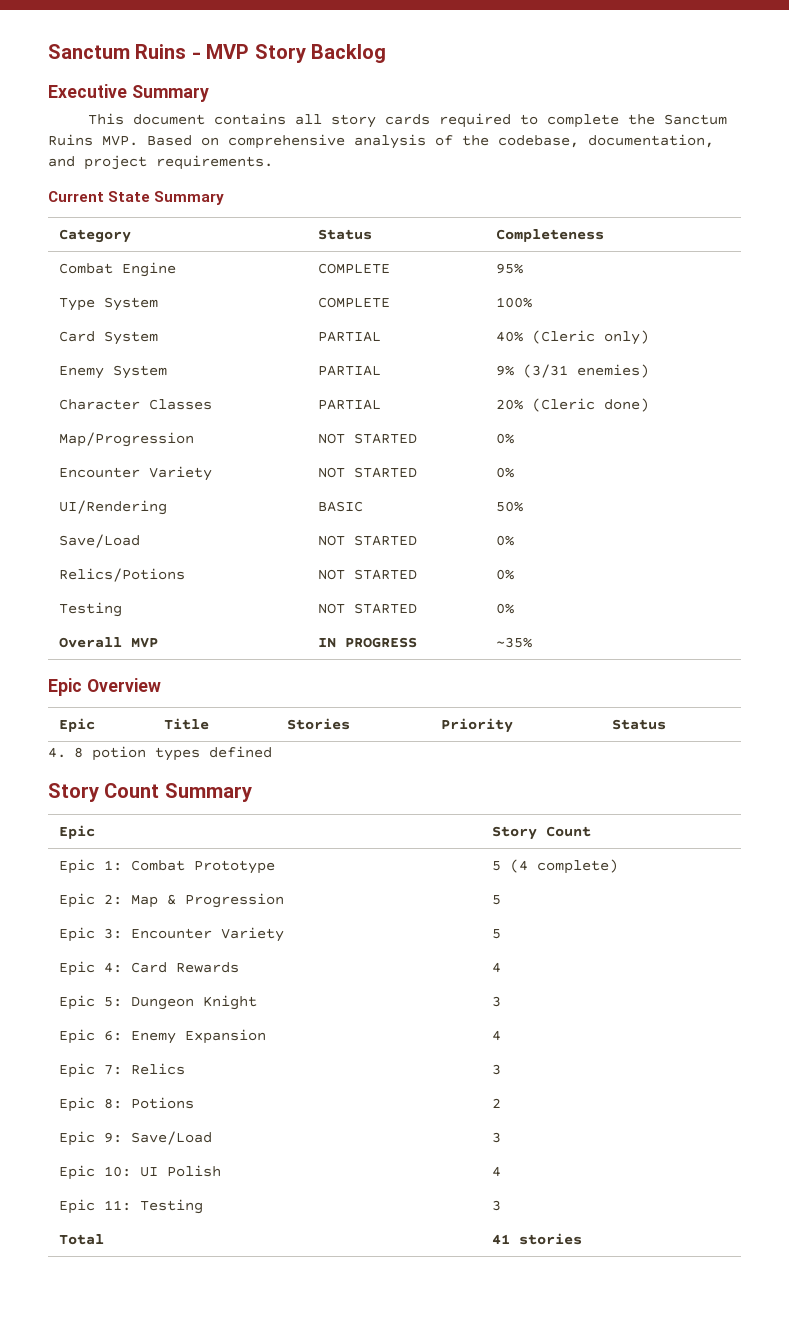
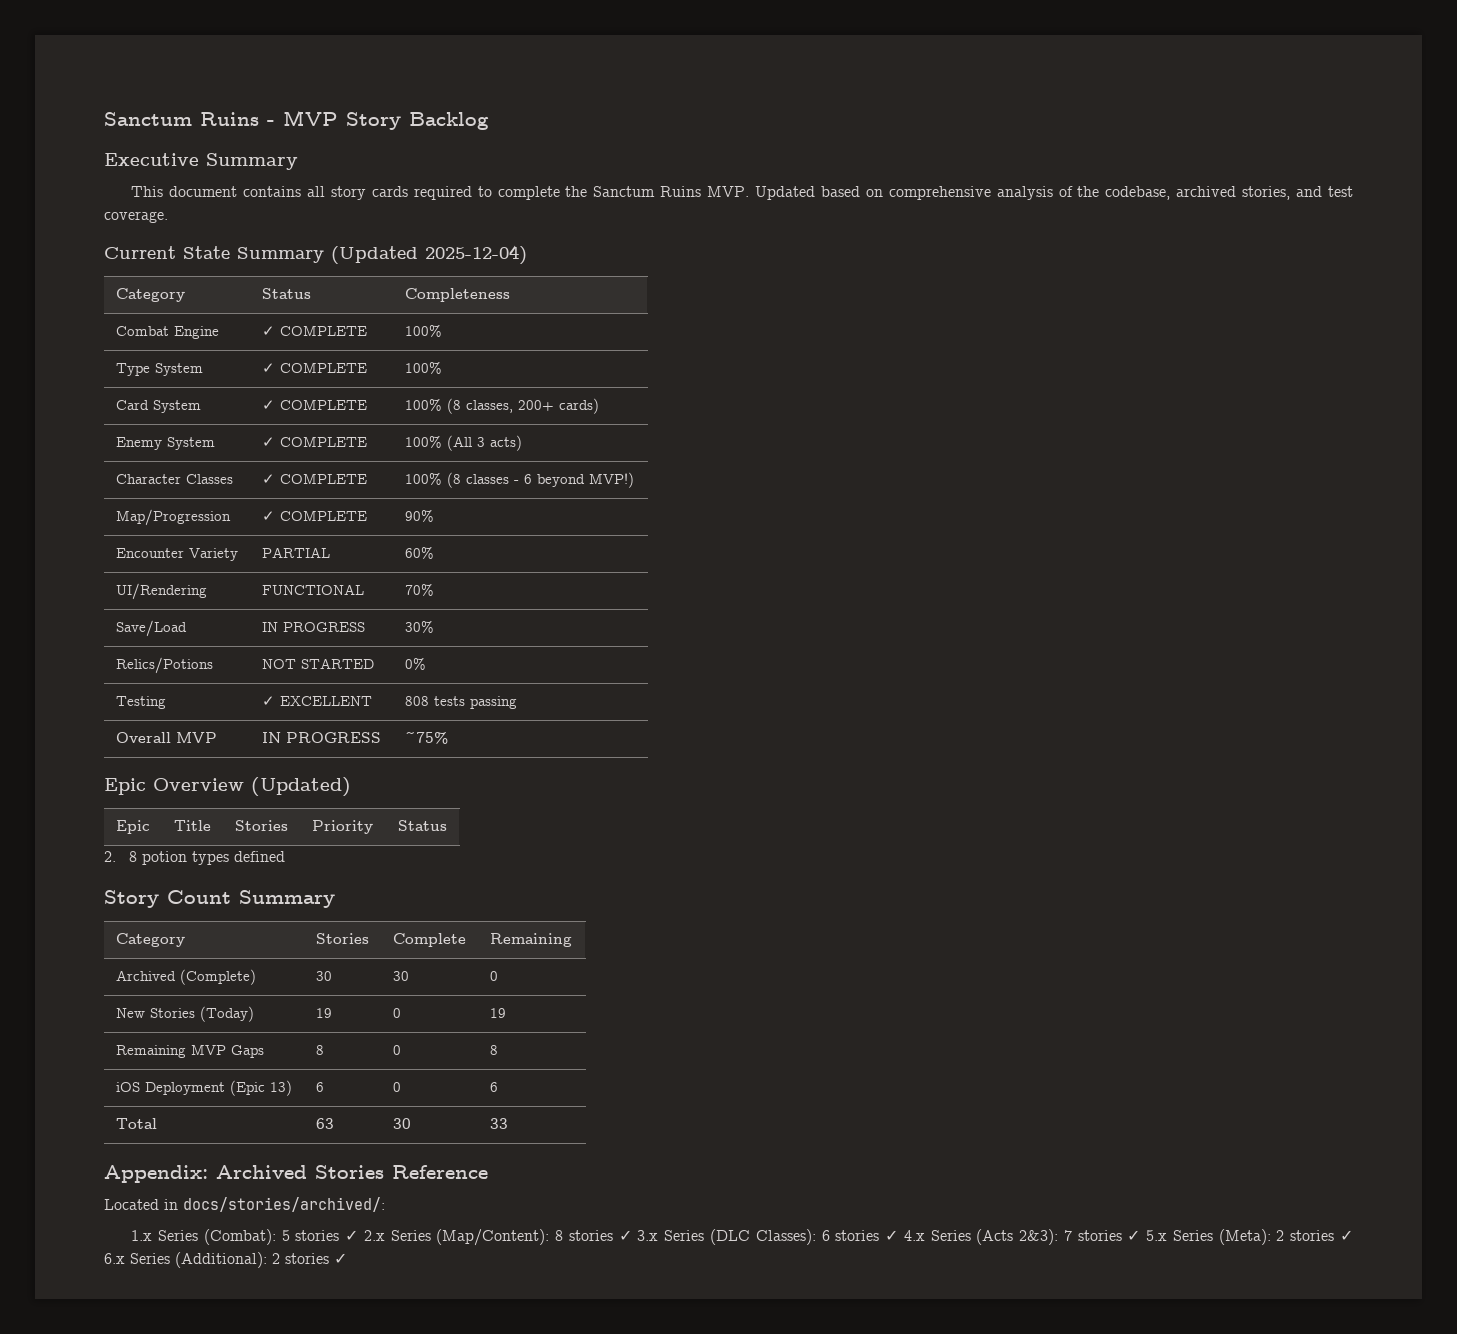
[147,135,192,146] Based -> [755,186,860,200] Updated based
[588,134,714,148] [48,155,273,170] documentation, and project requirements. -> [1176,186,1354,200] [104,211,168,223] archived stories, and test coverage.
(225, 198) none -> [331,245,527,265] (Updated 2025-12-04)
[317,263,390,274] [495,263,523,274] COMPLETE | 95% -> [261,325,367,336] [404,324,442,337] ✓ COMPLETE | 100%
(158, 304) none -> [261,363,275,373] ✓
[317,331,381,342] [495,330,649,345] [58,365,167,379] [317,365,381,376] [495,364,649,378] [58,399,212,410] [317,399,381,410] [495,398,649,412] [58,432,194,447] [317,433,417,444] [495,433,514,444] [58,466,212,481] [317,467,417,478] [495,467,514,478] PARTIAL | 40% (Cleric only) // Enemy System | PARTIAL | 9% (3/31 enemies) // Character Classes | PARTIAL | 20% (Cleric done) // Map/Progression | NOT STARTED | 0% // Encounter Variety | NOT STARTED | 0% -> [261,399,367,410] [404,398,599,414] [115,437,215,450] [261,436,367,447] [404,435,522,451] [115,474,233,484] [261,473,367,484] [404,472,634,488] [115,509,231,526] [261,510,367,521] [404,509,434,522] [115,548,238,561] [261,547,330,558] [404,546,434,559] ✓ COMPLETE | 100% (8 classes, 200+ cards) // Enemy System | ✓ COMPLETE | 100% (All 3 acts) // Character Classes | ✓ COMPLETE | 100% (8 classes - 6 beyond MVP!) // Map/Progression | ✓ COMPLETE | 90% // Encounter Variety | PARTIAL | 60%
[317,501,363,512] [495,501,523,512] [58,534,140,548] [317,535,417,546] [495,535,514,546] BASIC | 50% // Save/Load | NOT STARTED | 0% -> [261,584,364,595] [404,583,434,596] [115,620,187,637] [261,622,365,632] [404,620,434,633] FUNCTIONAL | 70% // Save/Load | IN PROGRESS | 30%
[317,603,417,614] [495,603,514,614] NOT STARTED | 0% -> [261,696,372,706] [404,696,517,709] ✓ EXCELLENT | 808 tests passing
[495,637,532,648] ~35% -> [404,731,448,744] ~75%
(161, 685) none -> [251,777,351,797] (Updated)
[48,747,66,758] 4. -> [104,851,116,862] 2.
[58,825,95,839] [491,826,591,840] [58,859,275,874] [491,859,618,874] [58,893,284,908] [491,895,501,905] [58,927,284,942] [491,929,501,939] [58,961,239,976] [491,962,501,973] [58,995,257,1010] [491,996,501,1007] [58,1029,266,1044] [491,1030,501,1041] [58,1063,185,1078] [491,1064,501,1075] [58,1097,194,1112] [491,1098,501,1108] [58,1131,212,1146] [491,1132,501,1143] [58,1165,221,1180] [491,1166,501,1177] [58,1199,203,1214] [491,1200,501,1211] [58,1234,104,1245] [491,1233,582,1245] Epic | Story Count // Epic 1: Combat Prototype | 5 (4 complete) // Epic 2: Map & Progression | 5 // Epic 3: Encounter Variety | 5 // Epic 4: Card Rewards | 4 // Epic 5: Dungeon Knight | 3 // Epic 6: Enemy Expansion | 4 // Epic 7: Relics | 3 // Epic 8: Potions | 2 // Epic 9: Save/Load | 3 // Epic 10: UI Polish | 4 // Epic 11: Testing | 3 // Total | 41 stories -> [115,933,185,947] [315,933,369,944] [392,933,466,947] [489,933,572,947] [115,969,256,985] [315,971,332,981] [392,971,409,981] [489,971,498,981] [115,1006,254,1022] [315,1008,332,1018] [392,1008,401,1018] [489,1008,506,1018] [115,1044,264,1058] [315,1045,324,1055] [392,1045,401,1055] [489,1045,498,1055] [115,1080,292,1096] [315,1082,324,1092] [392,1082,401,1092] [489,1082,498,1092] [115,1118,157,1129] [315,1118,334,1129] [392,1118,411,1129] [489,1118,508,1129] [104,1165,488,1183] [104,1197,385,1212] [131,1229,1353,1246] [104,1252,347,1268] Category | Stories | Complete | Remaining // Archived (Complete) | 30 | 30 | 0 // New Stories (Today) | 19 | 0 | 19 // Remaining MVP Gaps | 8 | 0 | 8 // iOS Deployment (Epic 13) | 6 | 0 | 6 // Total | 63 | 30 | 33 // Appendix: Archived Stories Reference // Located in docs/stories/archived/: // 1.x Series (Combat): 5 stories ✓ 2.x Series (Map/Content): 8 stories ✓ 3.x Series (DLC Classes): 6 stories ✓ 4.x Series (Acts 2&3): 7 stories ✓ 5.x Series (Meta): 2 stories ✓ 6.x Series (Additional): 2 stories ✓

